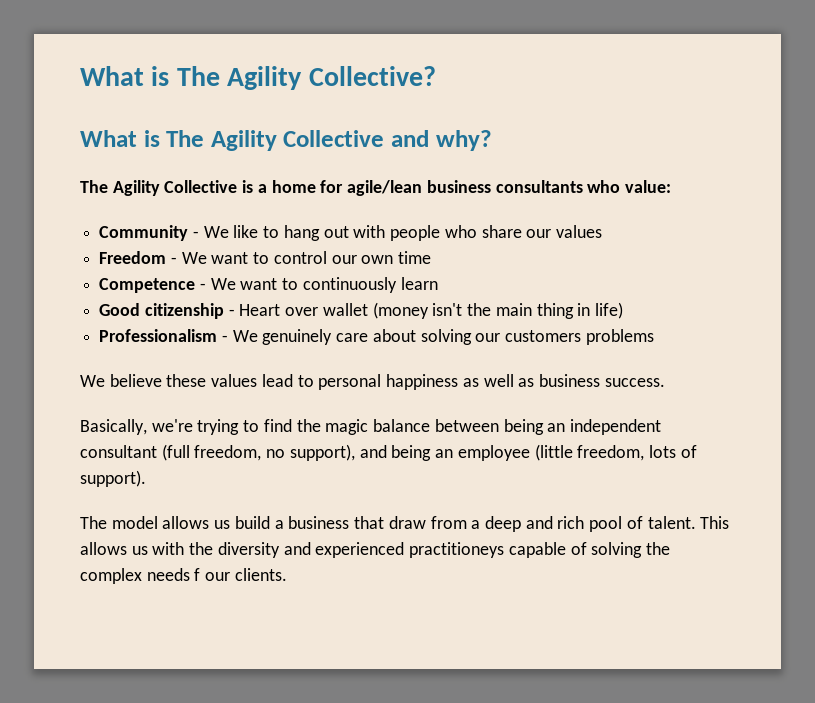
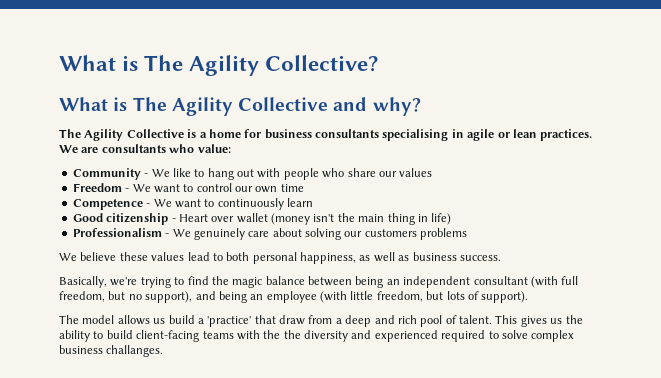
[347,180,423,196] agile/lean -> (262, 133) none
(583, 186) none -> [382,129,593,141] [59,144,166,153] specialising in agile or lean practices. We are consultants
[318,374,459,390] personal happiness -> [226,252,356,264] both personal happiness,
[161,444,262,461] (full freedom, -> [530,276,579,288] [59,291,126,302] (with full freedom, but
[534,444,645,461] (little freedom, -> [320,291,444,303] (with little freedom, but
[288,516,350,529] business -> [207,316,252,327] 'practice'
[80,542,148,555] allows us -> [520,315,583,327] [59,330,234,342] gives us the ability to build client-facing teams
(214, 548) none -> [283,330,301,339] the
[409,542,670,558] [80,568,287,584] practitioneys capable of solving the complex needs f our clients. -> [441,330,575,342] [59,345,164,357] required to solve complex business challanges.

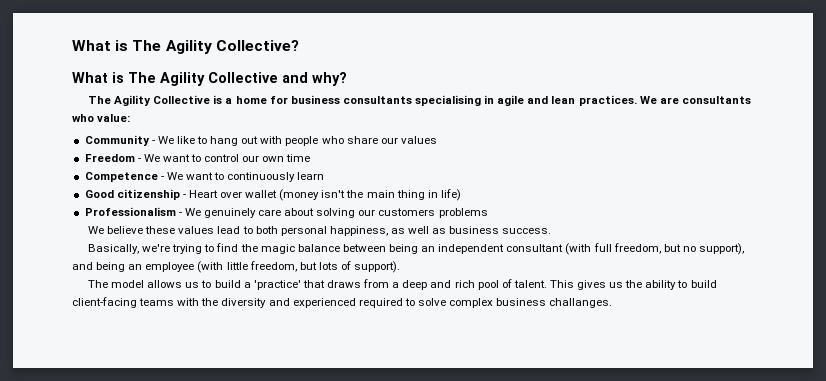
[497,132,510,138] or -> [527,96,549,104] and
(166, 321) none -> [201,280,212,288] to
[279,315,305,325] draw -> [326,280,361,288] draws
[283,330,301,339] the -> (219, 302) none

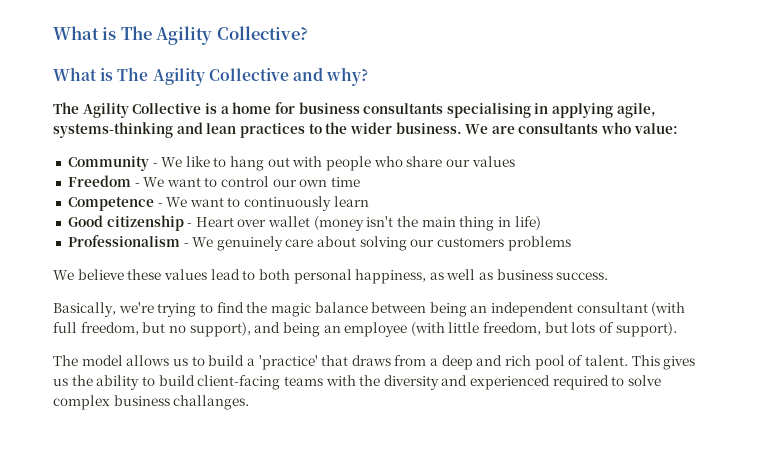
[497,95,637,106] agile and lean practices. -> [552,103,656,118] [53,122,462,138] applying agile, systems-thinking and lean practices to the wider business.

